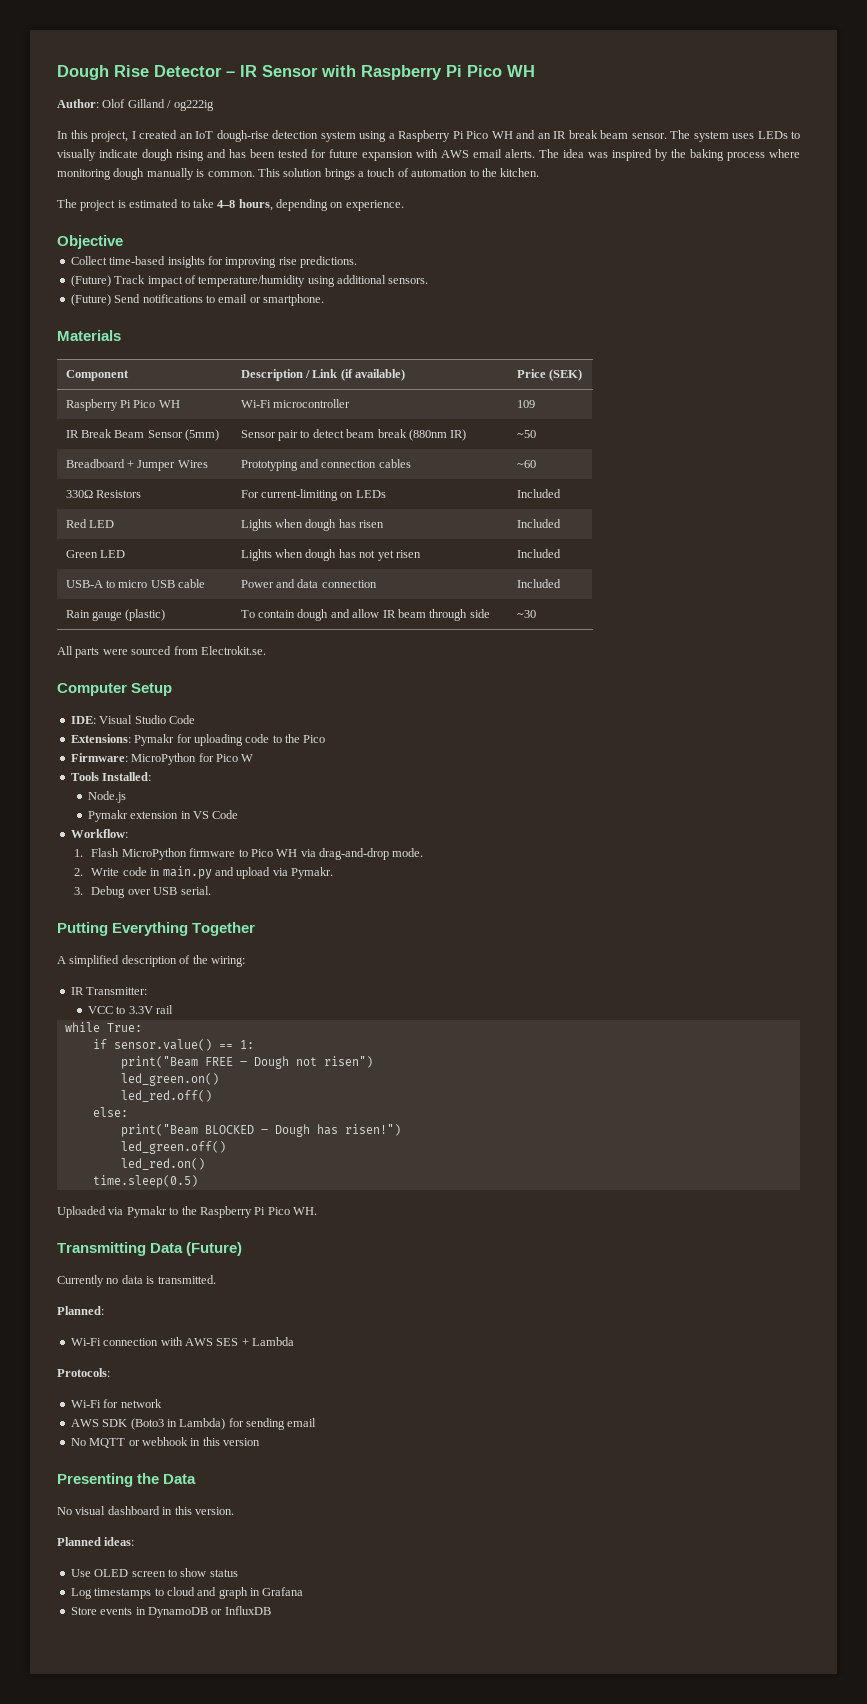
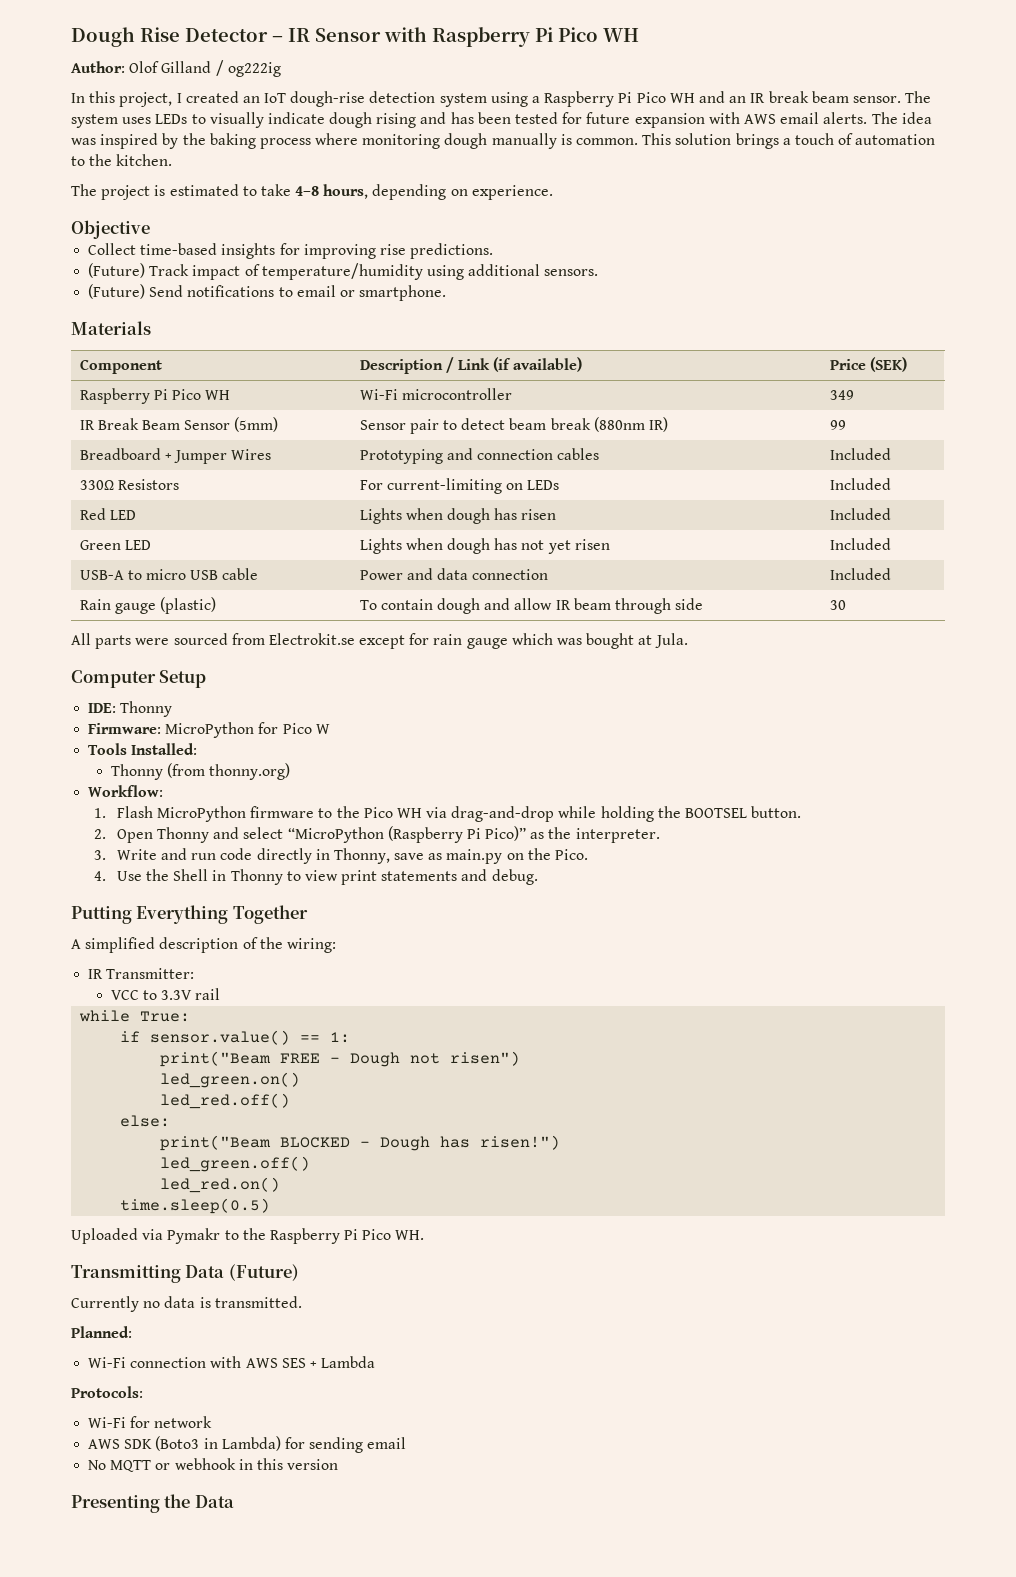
[516,400,535,408] 109 -> [829,390,854,400] 349
[516,430,536,438] ~50 -> [829,420,846,430] 99
[516,460,536,468] ~60 -> [829,448,891,460] Included
[516,610,536,618] ~30 -> [829,600,846,610] 30
[200,646,266,655] [57,683,173,696] [70,715,195,724] [70,734,326,746] Electrokit.se. // Computer Setup // IDE: Visual Studio Code // Extensions: Pymakr for uploading code to the Pico -> [268,633,688,649] [71,670,207,688] [88,701,173,717] Electrokit.se except for rain gauge which was bought at Jula. // Computer Setup // IDE: Thonny
[87,791,126,803] [87,810,239,822] Node.js // Pymakr extension in VS Code -> [110,763,291,780] Thonny (from thonny.org)
(248, 853) none -> [336,806,360,818] the
[392,848,424,857] [74,866,334,879] [74,886,211,898] mode. // 2. Write code in main.py and upload via Pymakr. // 3. Debug over USB serial. -> [558,806,802,822] [93,826,660,843] [93,848,588,864] [93,869,538,885] while holding the BOOTSEL button. // 2. Open Thonny and select “MicroPython (Raspberry Pi Pico)” as the interpreter. // 3. Write and run code directly in Thonny, save as main.py on the Pico. // 4. Use the Shell in Thonny to view print statements and debug.
[57,1506,234,1515] [57,1537,135,1546] [70,1568,238,1577] [70,1587,304,1599] [70,1606,271,1618] // No visual dashboard in this version. // Planned ideas: // Use OLED screen to show status // Log timestamps to cloud and graph in Grafana // Store events in DynamoDB or InfluxDB -> (234, 1501) none

